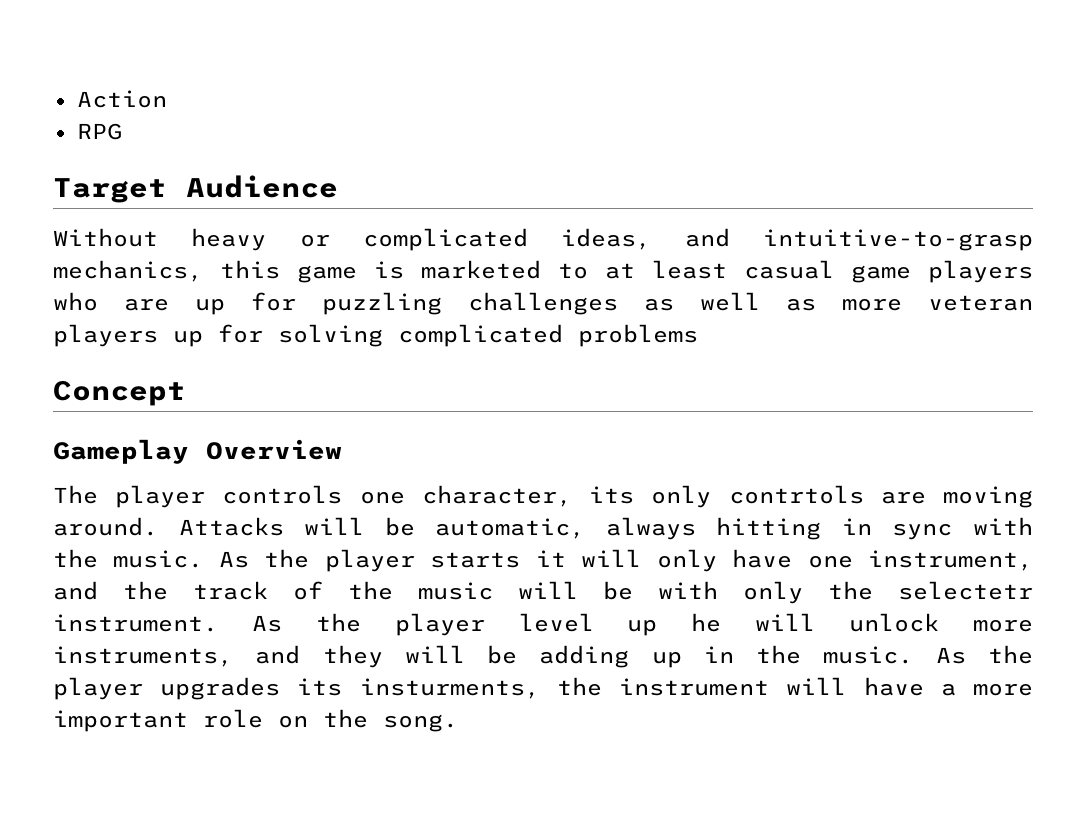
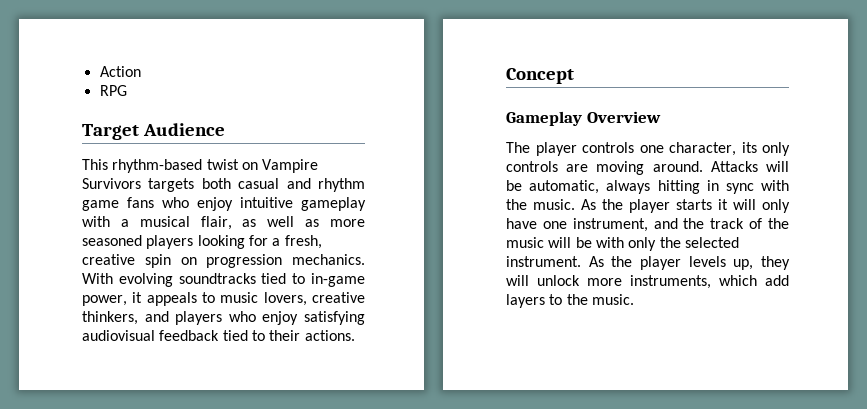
[53,228,1033,251] [53,260,1033,283] [53,292,1033,315] [53,324,698,347] Without heavy or complicated ideas, and intuitive-to-grasp mechanics, this game is marketed to at least casual game players who are up for puzzling challenges as well as more veteran players up for solving complicated problems -> [82,159,319,173] [82,178,365,192] [82,197,366,211] [82,216,365,230] [82,235,322,249] [82,254,365,268] [82,273,365,287] [82,292,365,306] [82,311,365,325] [82,330,355,341] This rhythm-based twist on Vampire Survivors targets both casual and rhythm game fans who enjoy intuitive gameplay with a musical flair, as well as more seasoned players looking for a fresh, creative spin on progression mechanics. With evolving soundtracks tied to in-game power, it appeals to music lovers, creative thinkers, and players who enjoy satisfying audiovisual feedback tied to their actions.
[728,485,864,504] contrtols -> [506,161,558,172] controls
[898,581,1033,600] selectetr -> [684,237,739,248] selected
[518,613,722,636] level up he -> [688,256,790,270] levels up, they
[255,645,1033,668] [53,677,1033,700] [53,709,458,732] and they will be adding up in the music. As the player upgrades its insturments, the instrument will have a more important role on the song. -> [719,275,789,286] [506,294,634,308] which add layers to the music.

